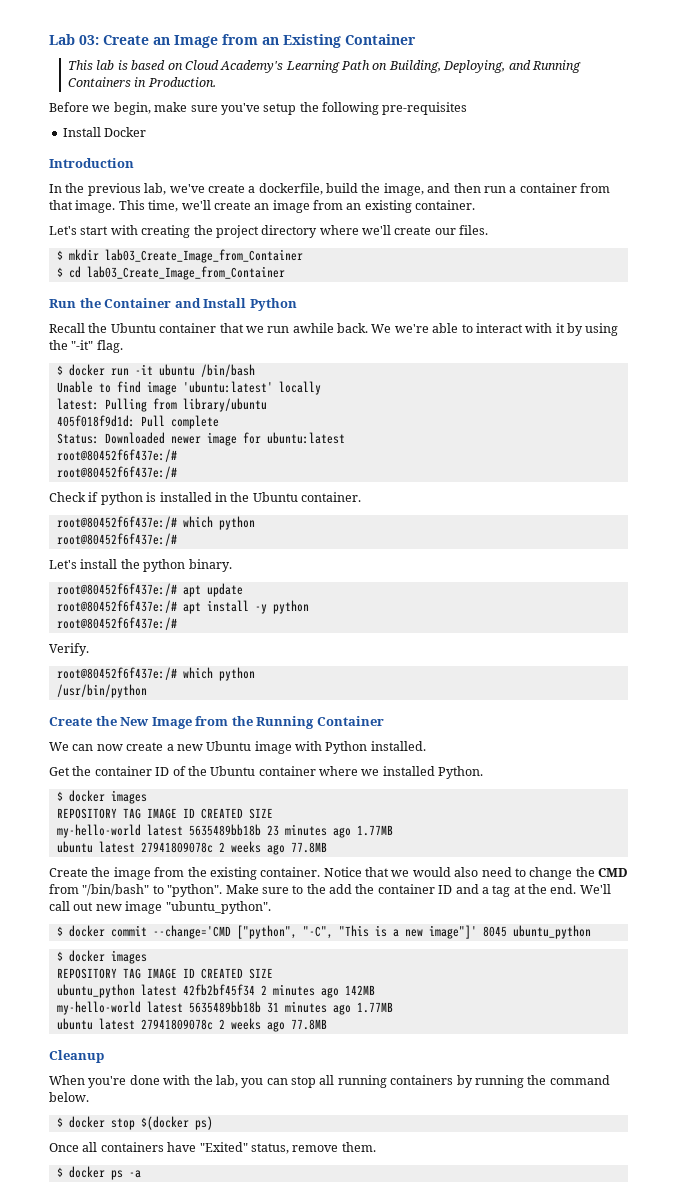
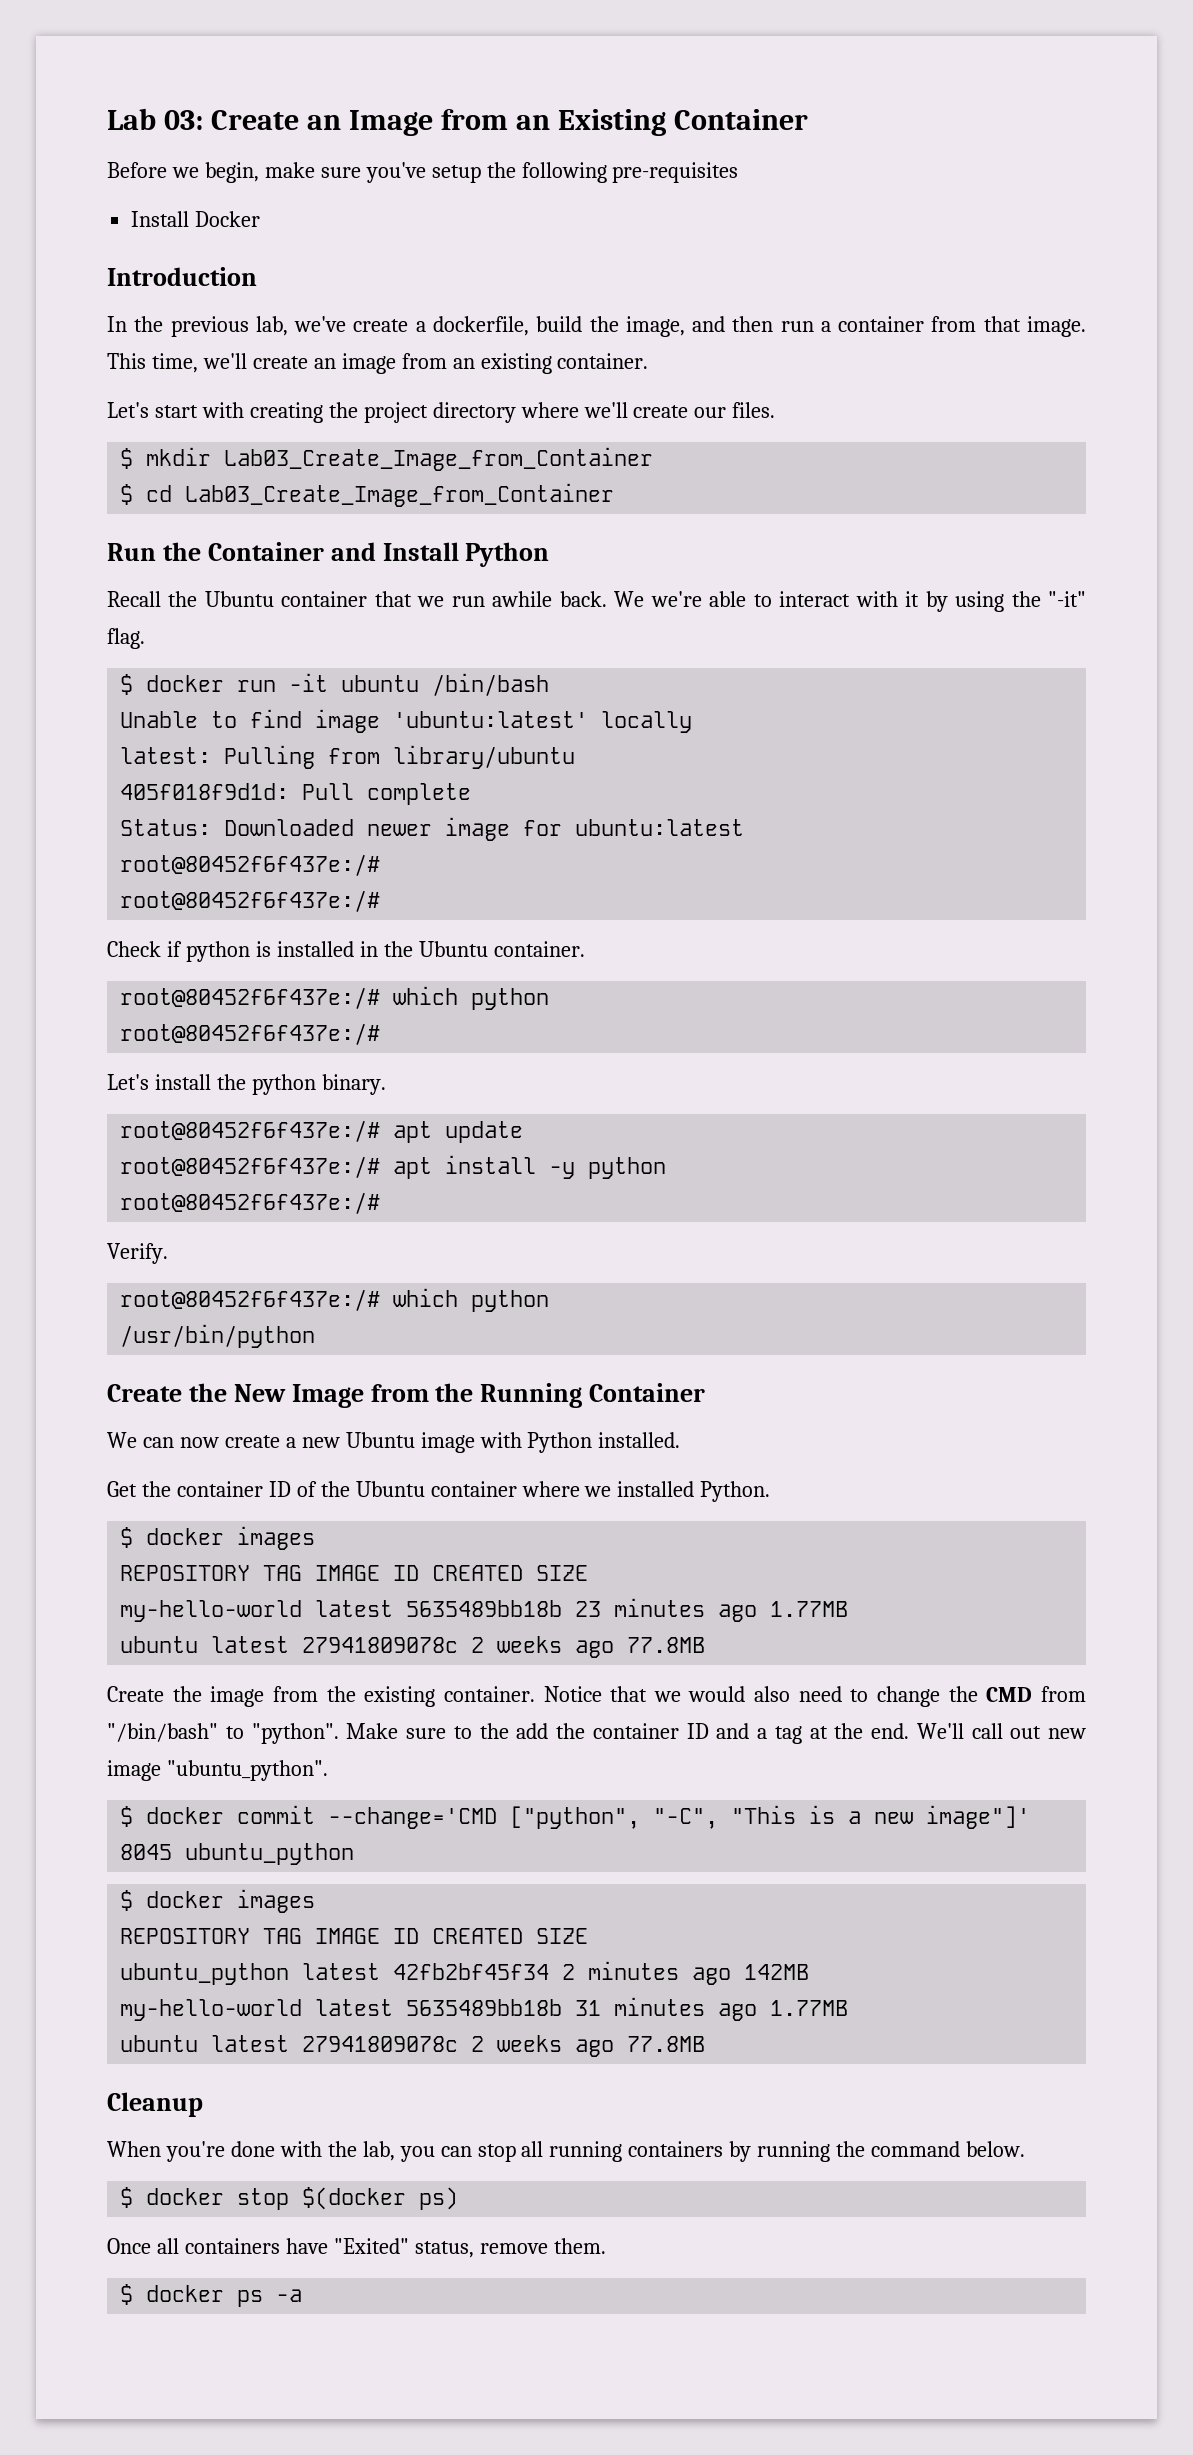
[68,60,581,73] [68,77,216,87] // This lab is based on Cloud Academy's Learning Path on Building, Deploying, and Running Containers in Production. -> (808, 119) none
[104,249,303,263] lab03_Create_Image_from_Container -> [224,447,654,471] Lab03_Create_Image_from_Container
[86,266,285,280] lab03_Create_Image_from_Container -> [185,483,615,507] Lab03_Create_Image_from_Container

